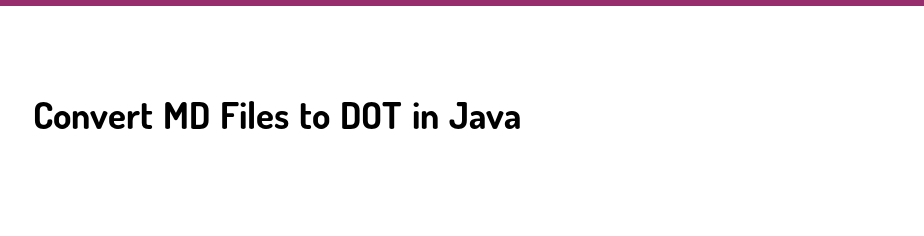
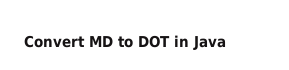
[219,101,289,129] Files -> (113, 41) none

